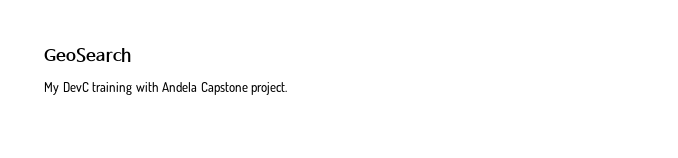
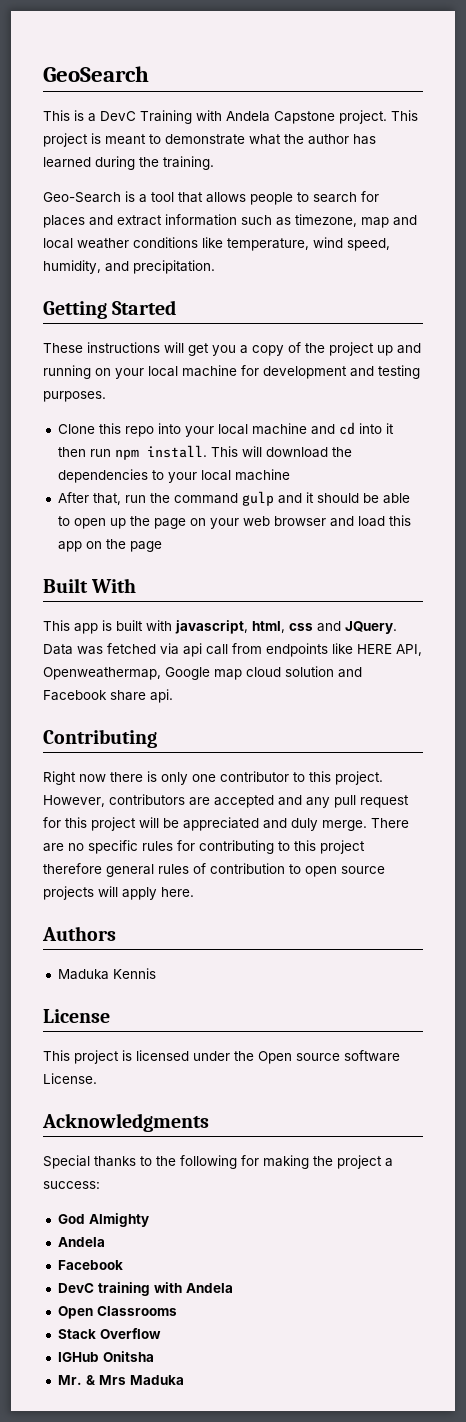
[44,82,288,95] My DevC training with Andela Capstone project. -> [43,110,418,124] [43,133,376,147] [43,156,214,170] [43,191,379,205] [43,214,417,228] [43,237,390,251] [43,260,215,274] [43,300,177,319] [43,342,421,356] [43,365,420,379] [43,391,106,402] [57,422,394,437] [57,445,352,460] [57,469,290,483] [57,491,410,506] [57,515,411,529] [57,539,162,552] [43,578,137,593] [43,620,397,634] [43,643,422,657] [43,666,362,680] [43,689,173,703] [43,729,157,748] [43,771,383,785] [43,794,409,808] [43,817,409,831] [43,840,365,854] [43,863,385,877] [43,886,194,900] [42,926,116,941] [57,968,156,980] [43,1009,110,1023] [43,1050,400,1064] [43,1073,97,1084] [42,1113,209,1132] [43,1155,393,1169] [43,1181,100,1189] [57,1213,149,1227] [57,1237,105,1247] [57,1260,123,1270] [57,1282,233,1296] [57,1306,177,1319] [57,1328,161,1339] [57,1351,154,1362] [57,1375,184,1385] This is a DevC Training with Andela Capstone project. This project is meant to demonstrate what the author has learned during the training. // Geo-Search is a tool that allows people to search for places and extract information such as timezone, map and local weather conditions like temperature, wind speed, humidity, and precipitation. // Getting Started // These instructions will get you a copy of the project up and running on your local machine for development and testing purposes. // Clone this repo into your local machine and cd into it then run npm install. This will download the dependencies to your local machine // After that, run the command gulp and it should be able to open up the page on your web browser and load this app on the page // Built With // This app is built with javascript, html, css and JQuery. Data was fetched via api call from endpoints like HERE API, Openweathermap, Google map cloud solution and Facebook share api. // Contributing // Right now there is only one contributor to this project. However, contributors are accepted and any pull request for this project will be appreciated and duly merge. There are no specific rules for contributing to this project therefore general rules of contribution to open source projects will apply here. // Authors // Maduka Kennis // License // This project is licensed under the Open source software License. // Acknowledgments // Special thanks to the following for making the project a success: // God Almighty // Andela // Facebook // DevC training with Andela // Open Classrooms // Stack Overflow // IGHub Onitsha // Mr. & Mrs Maduka

